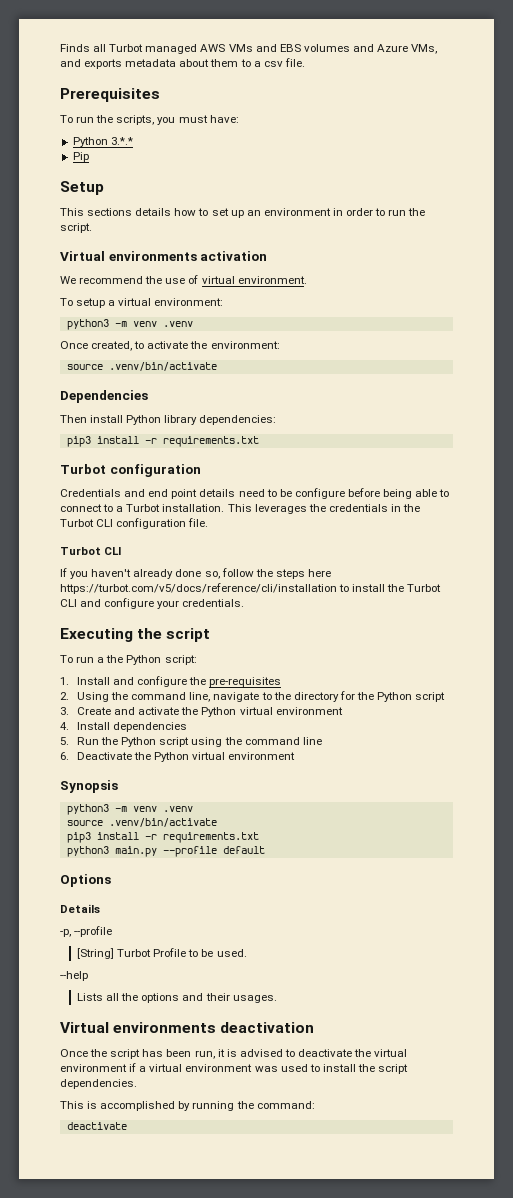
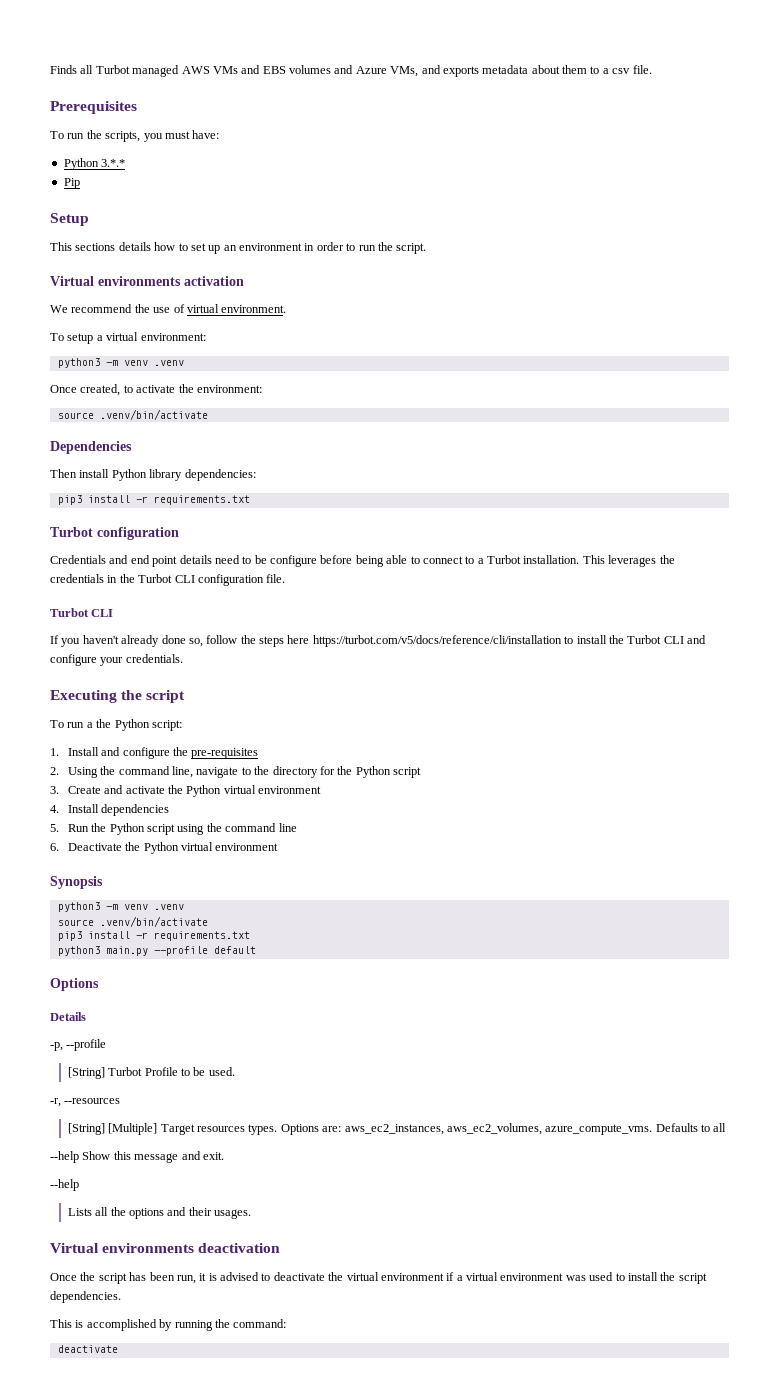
(247, 953) none -> [50,1098,121,1107] [67,1123,727,1135] [50,1151,224,1163] // -r, --resources // [String] [Multiple] Target resources types. Options are: aws_ec2_instances, aws_ec2_volumes, azure_compute_vms. Defaults to all // --help Show this message and exit.

